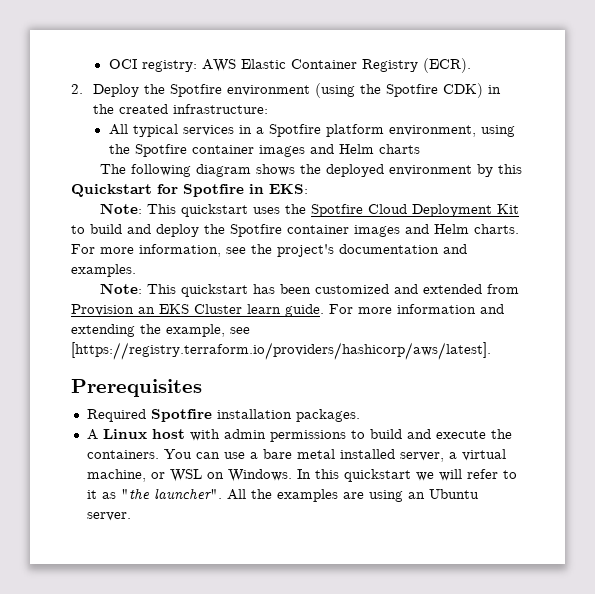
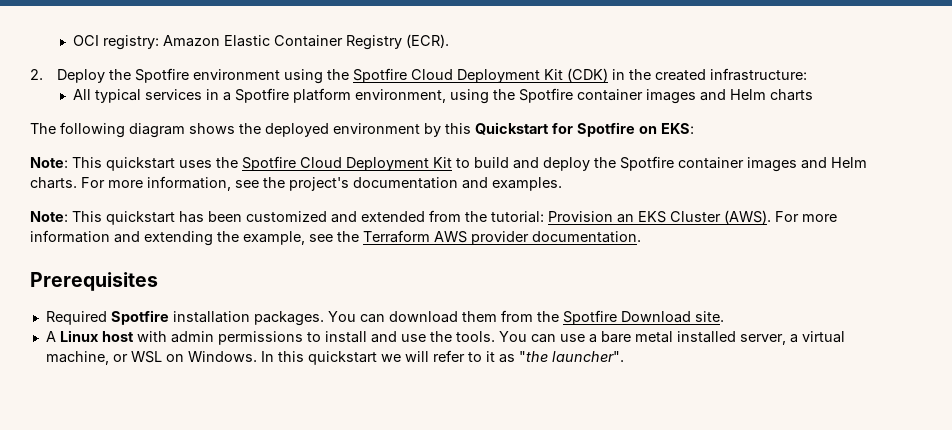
[201,59,236,72] AWS -> [162,35,220,47] Amazon
[314,83,483,98] (using the Spotfire CDK) -> [283,68,608,84] using the Spotfire Cloud Deployment Kit (CDK)
[249,184,264,194] in -> [639,126,657,134] on
(520, 289) none -> [465,211,544,223] the tutorial:
[247,304,324,317] learn guide. -> [724,210,771,224] (AWS).
[71,342,491,360] [https://registry.terraform.io/providers/hashicorp/aws/latest]. -> [337,230,641,245] the Terraform AWS provider documentation.
(360, 415) none -> [327,310,724,325] You can download them from the Spotfire Download site.
[369,429,512,439] [86,450,159,459] build and execute the containers. -> [324,331,495,343] install and use the tools.
[226,489,479,502] [86,512,131,521] All the examples are using an Ubuntu server. -> (624, 356) none

